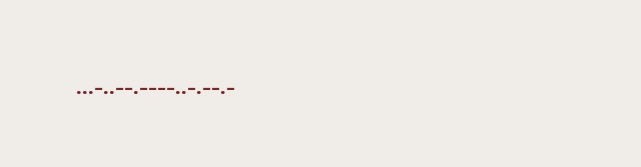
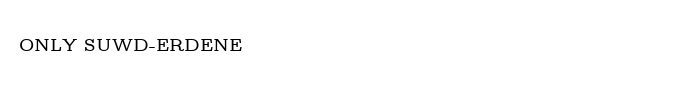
[76,87,235,94] ...-..--.----..-.--.- -> [19,38,242,51] ONLY SUWD-ERDENE

